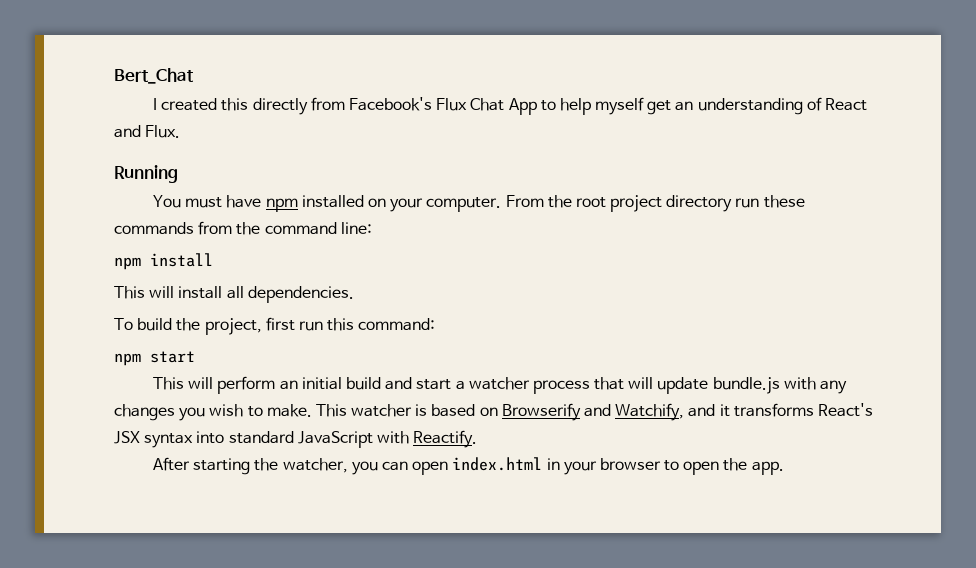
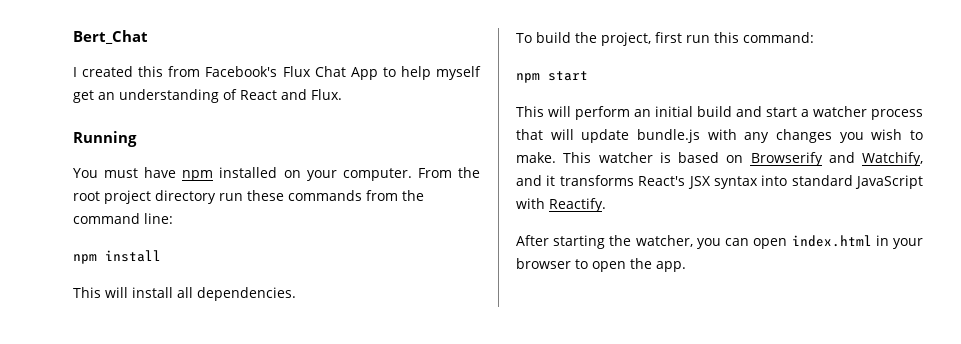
[252,98,308,115] directly -> (164, 71) none

